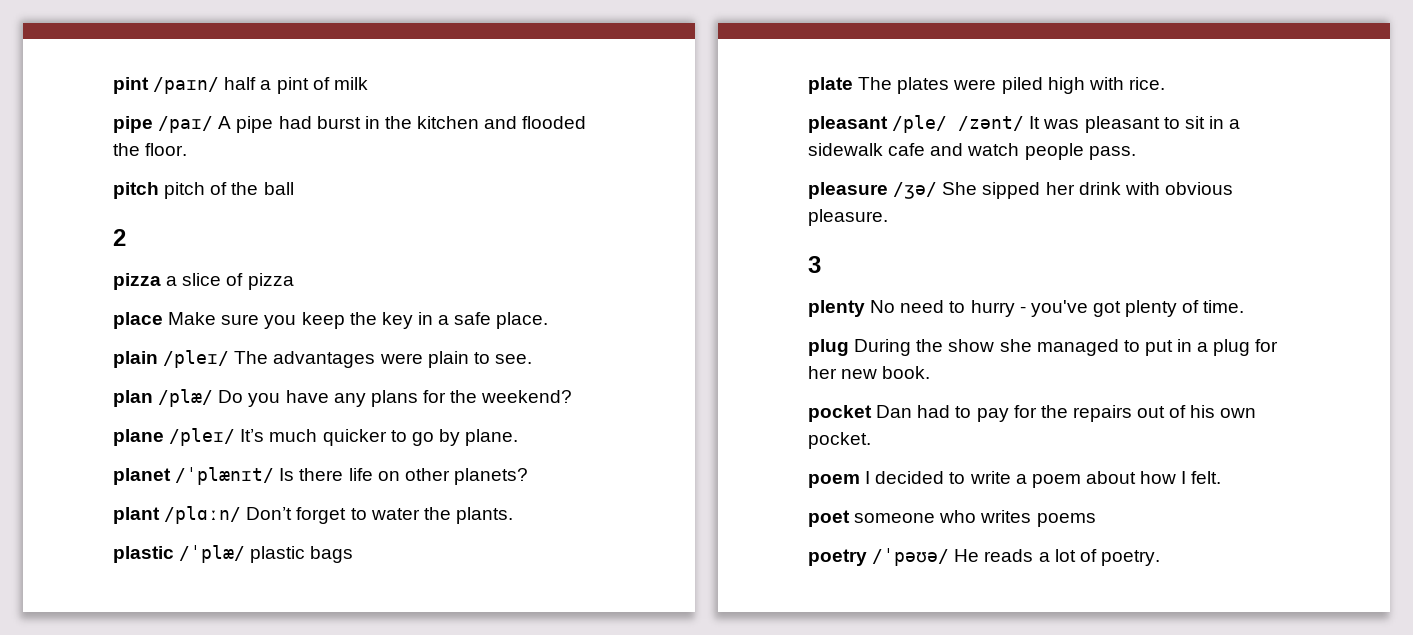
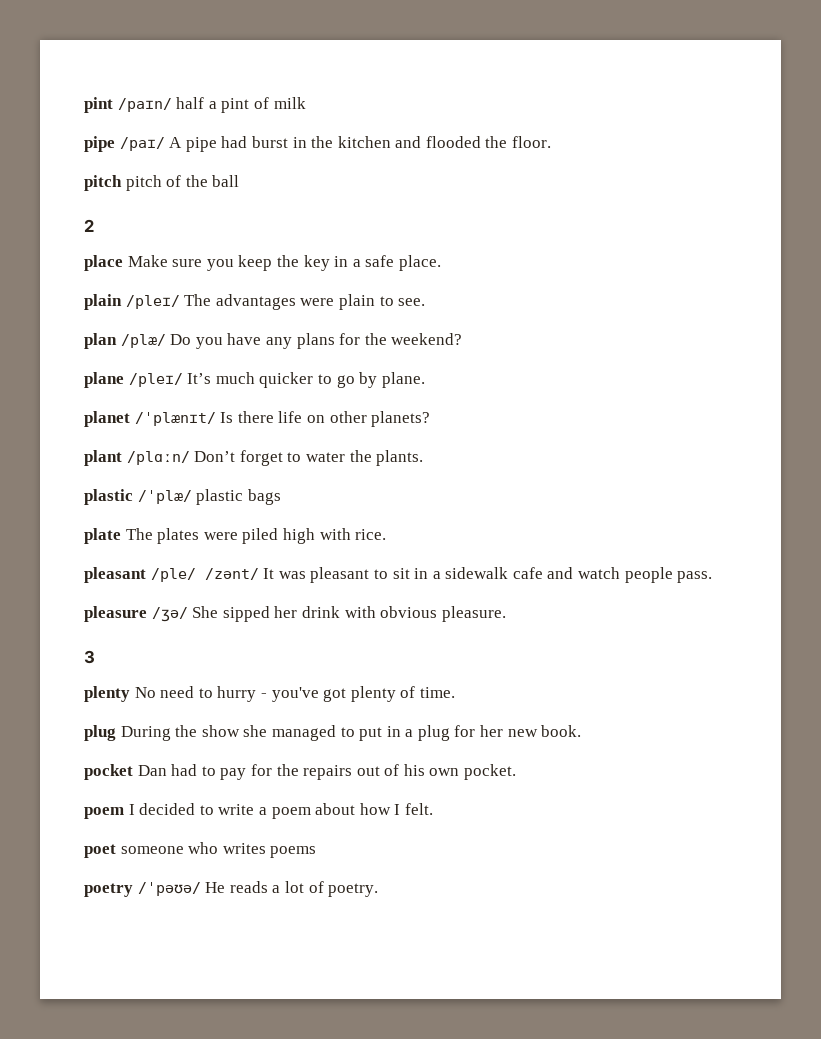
[113,273,294,290] // pizza a slice of pizza -> (94, 225) none

